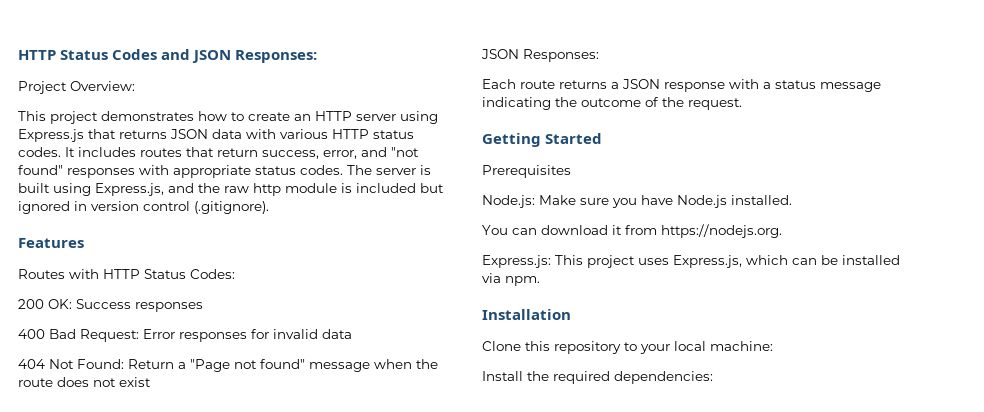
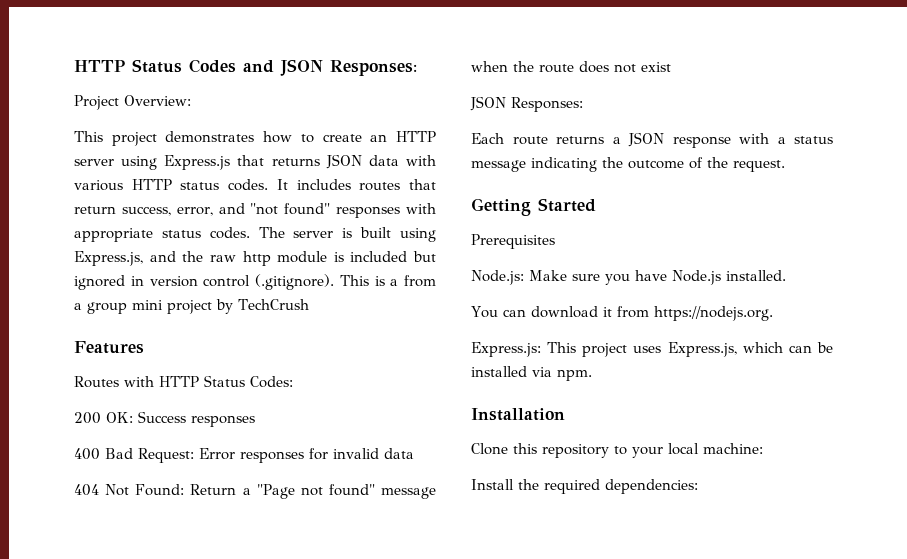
(269, 207) none -> [339,275,436,287] [74,299,309,314] This is a from a group mini project by TechCrush

